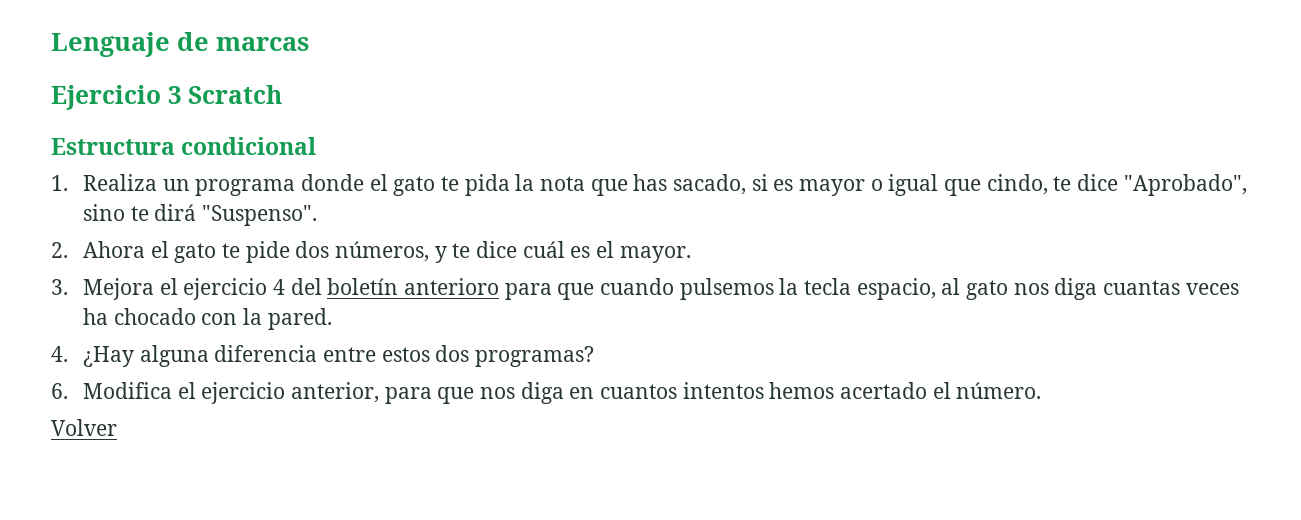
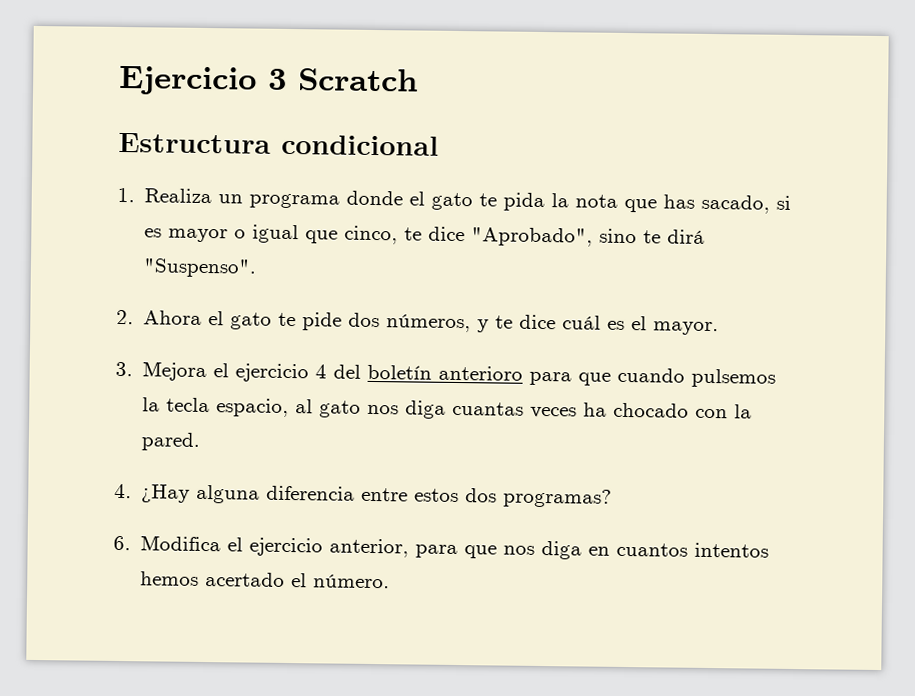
[51,32,309,57] Lenguaje de marcas // -> (118, 80) none
[986,174,1048,195] cindo, -> [344,225,399,245] cinco,
[51,419,117,436] // Volver -> (391, 581) none

